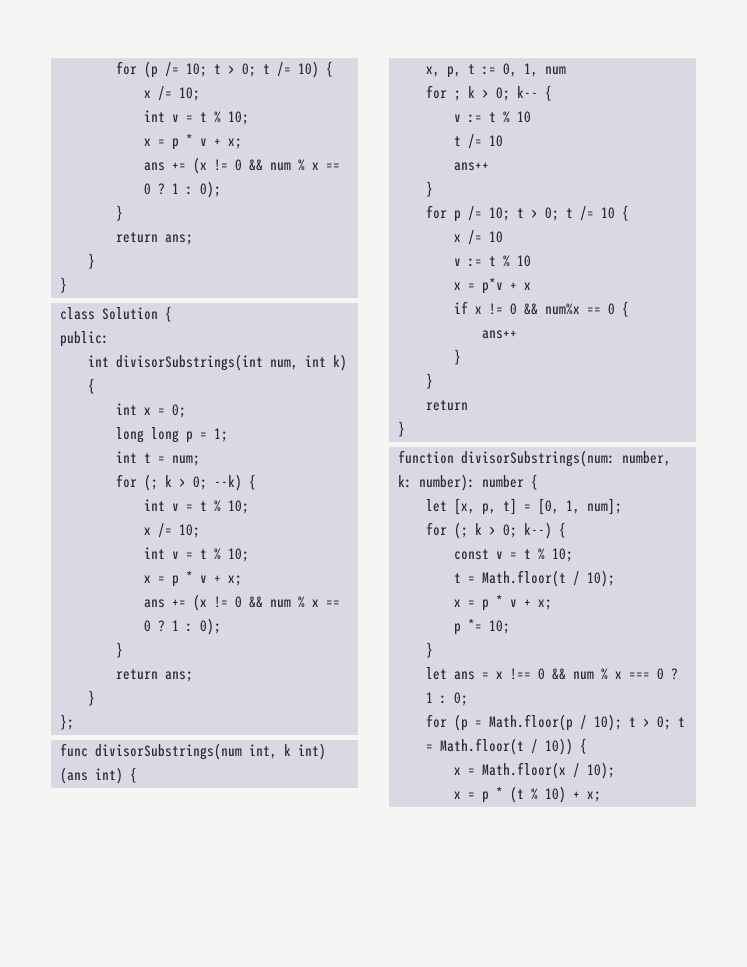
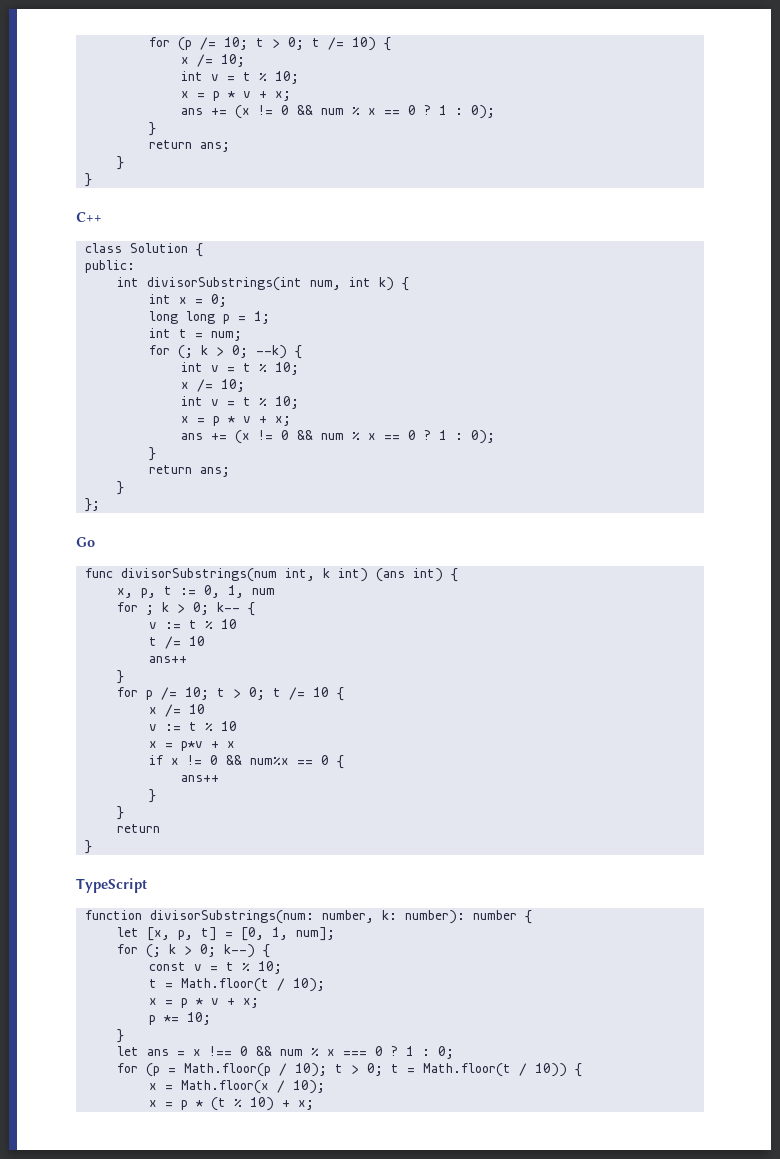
(67, 285) none -> [76,212,102,222] // C++
(74, 722) none -> [76,537,95,547] // Go
(405, 429) none -> [76,878,147,893] // TypeScript

